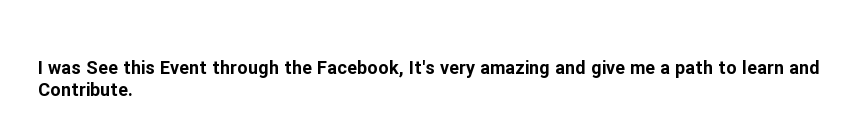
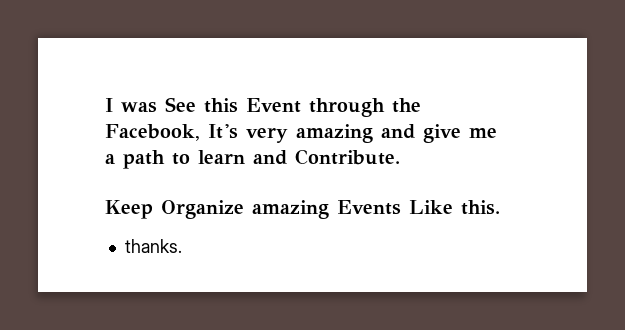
(133, 89) none -> [105,200,500,219] [124,239,182,253] // Keep Organize amazing Events Like this. // thanks.

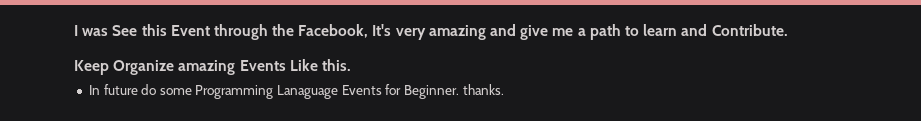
(500, 207) none -> [88,84,460,99] In future do some Programming Lanaguage Events for Beginner.

